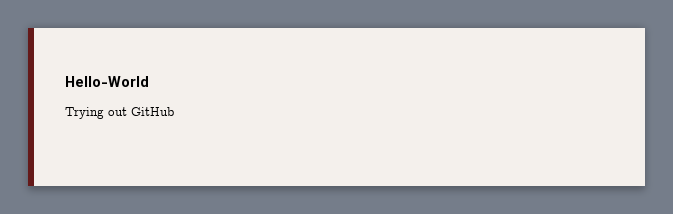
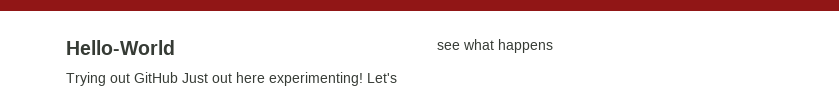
(174, 111) none -> [182,72,397,86] [437,39,553,53] Just out here experimenting! Let's see what happens

